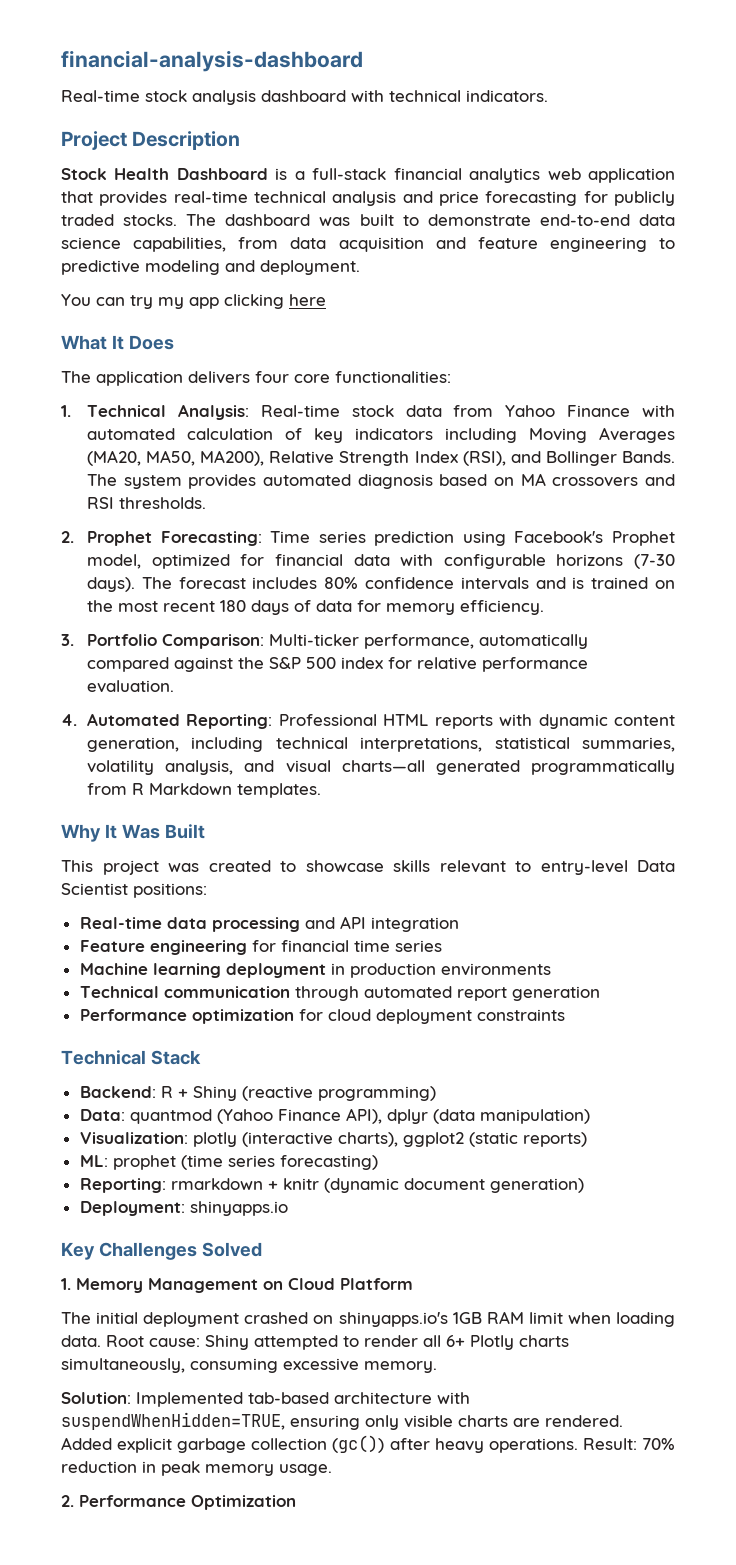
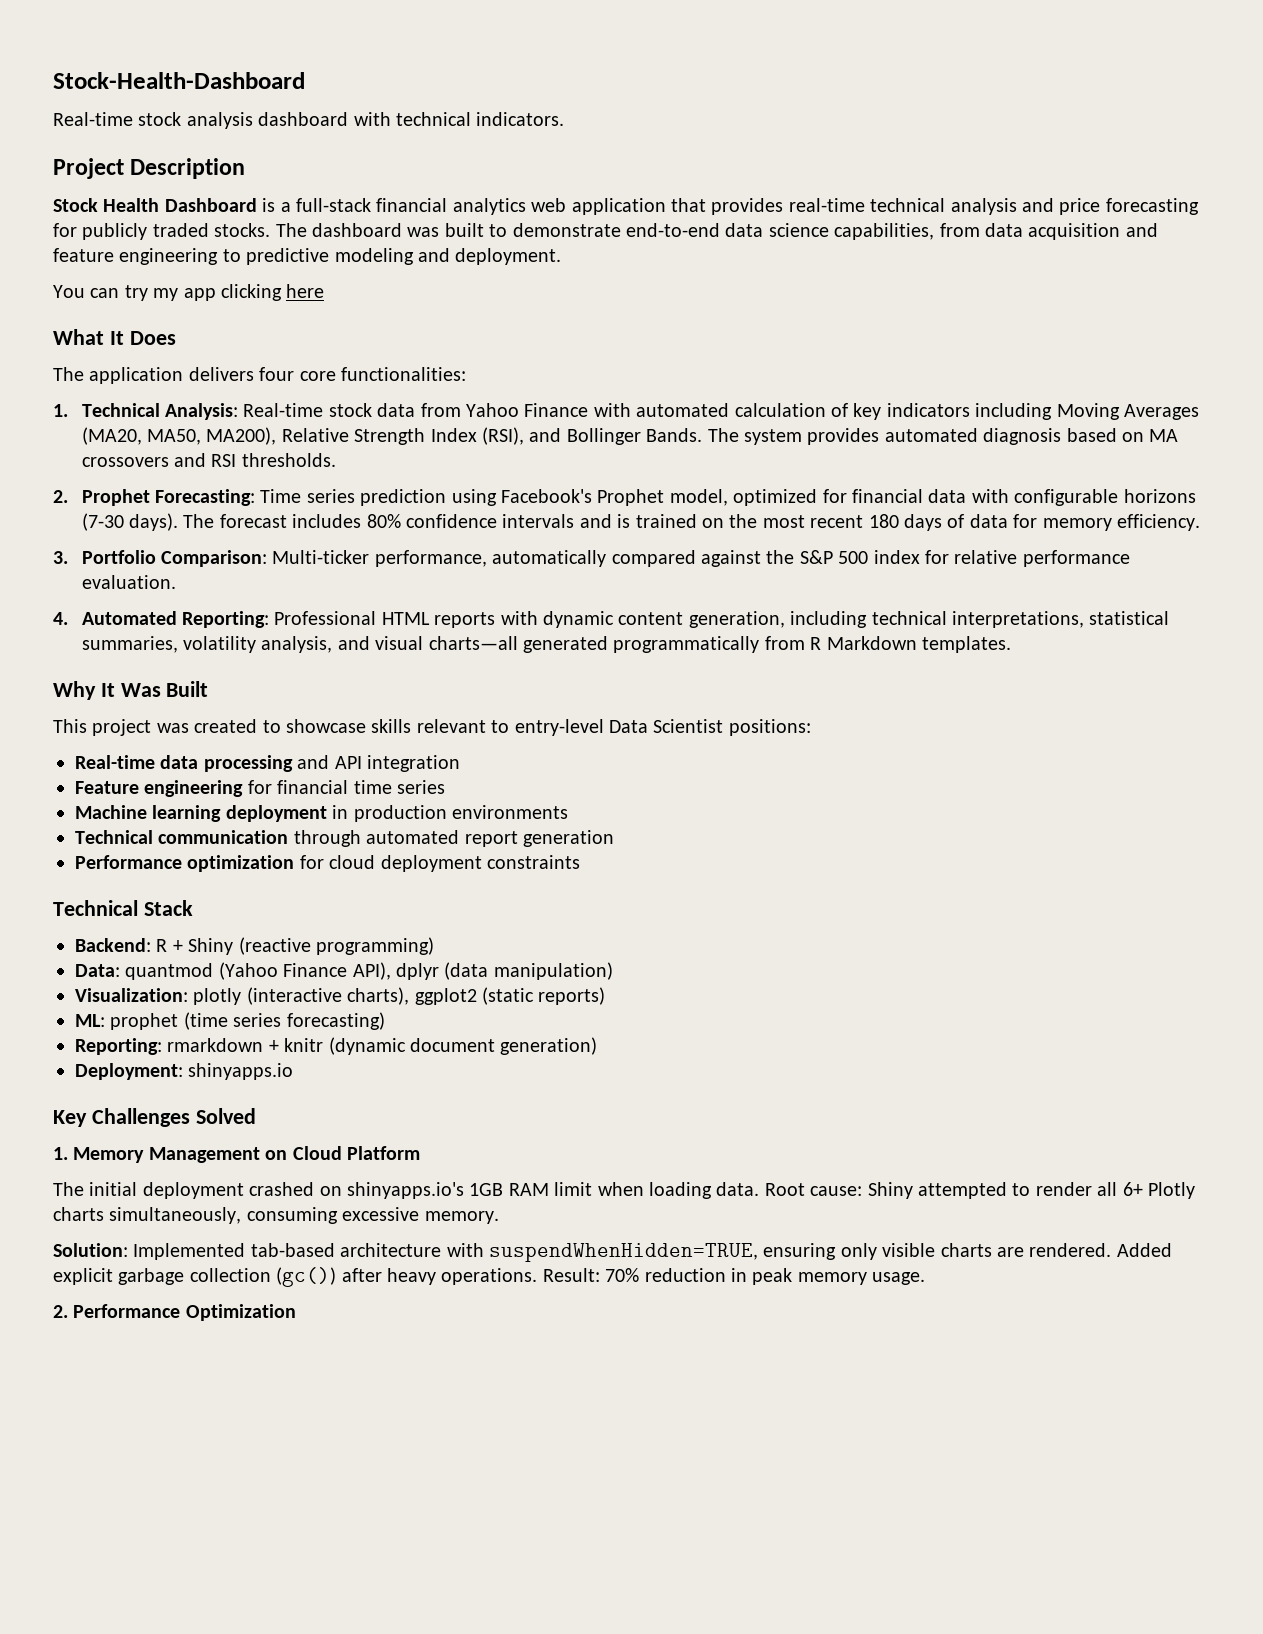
[61,50,363,72] financial-analysis-dashboard -> [53,72,305,89] Stock-Health-Dashboard

